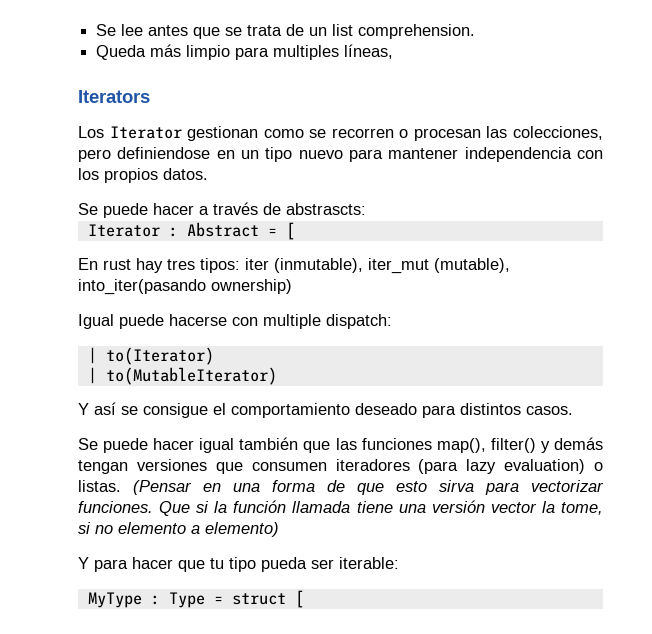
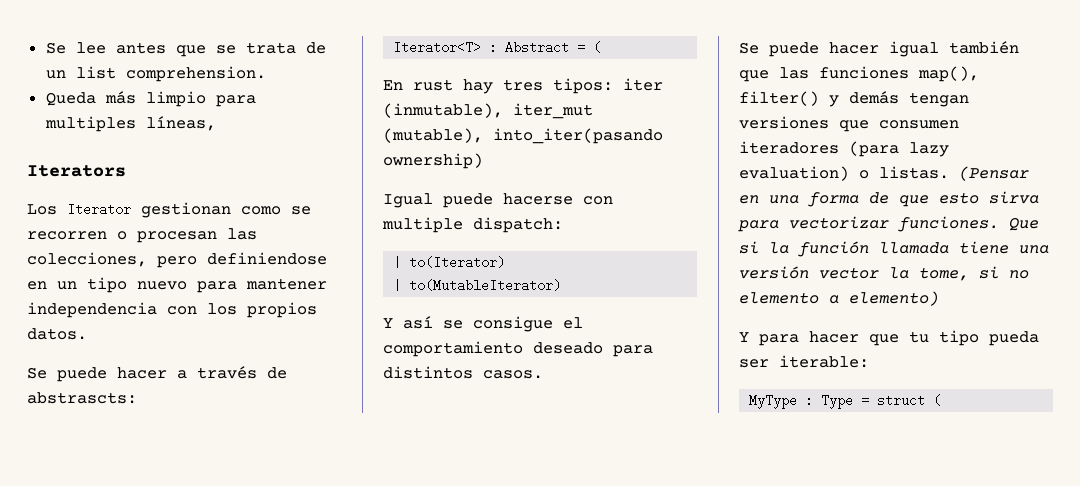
[87,224,160,237] Iterator -> [393,41,482,54] Iterator<T>
[285,222,295,240] [ -> [593,41,602,54] (
[294,590,304,608] [ -> [933,394,942,407] (

